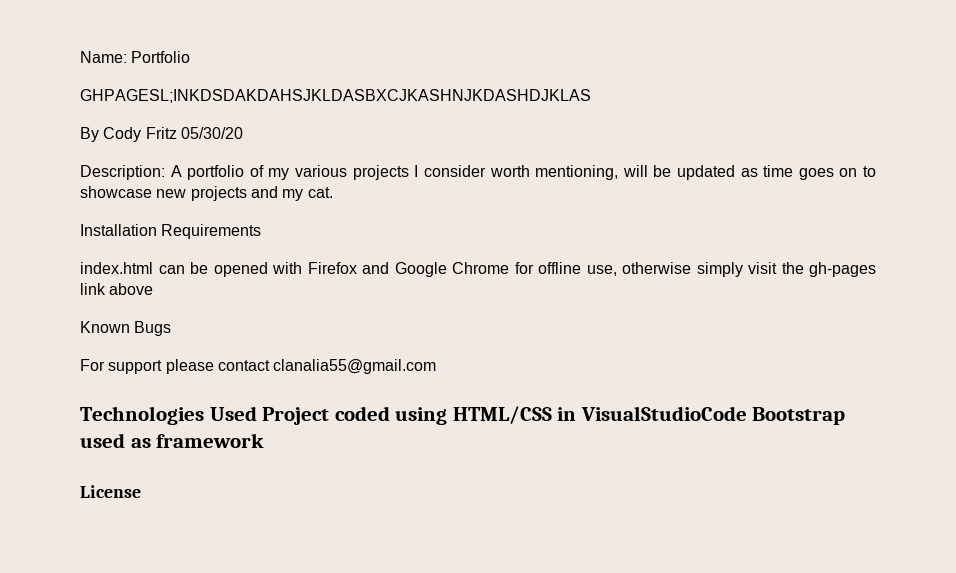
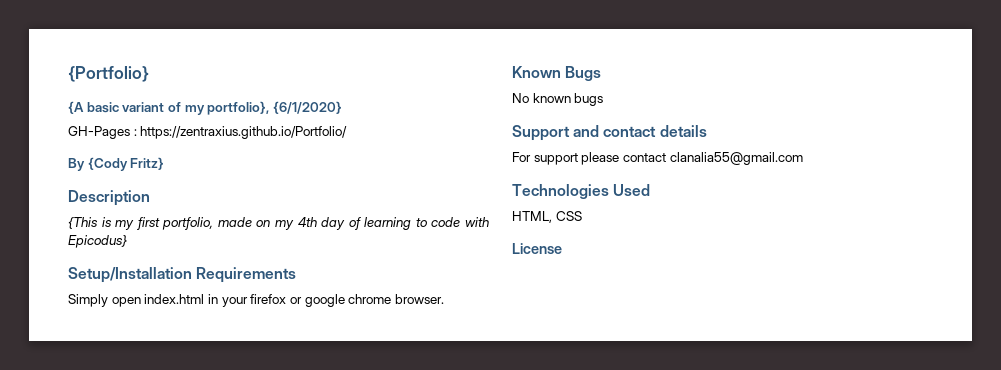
[80,51,191,63] [80,89,591,103] [80,127,243,142] [80,165,876,180] [80,186,333,201] [80,224,262,239] [80,262,876,277] [80,283,154,295] [80,321,172,336] Name: Portfolio // GHPAGESL;INKDSDAKDAHSJKLDASBXCJKASHNJKDASHDJKLAS // By Cody Fritz 05/30/20 // Description: A portfolio of my various projects I consider worth mentioning, will be updated as time goes on to showcase new projects and my cat. // Installation Requirements // index.html can be opened with Firefox and Google Chrome for offline use, otherwise simply visit the gh-pages link above // Known Bugs -> [68,66,149,82] [68,101,342,115] [68,126,348,139] [68,157,165,171] [68,190,150,206] [68,217,489,230] [68,235,127,248] [68,267,297,283] [68,294,444,307] [512,66,602,81] [512,93,604,106] [512,125,707,141] {Portfolio} // {A basic variant of my portfolio}, {6/1/2020} // GH-Pages : https://zentraxius.github.io/Portfolio/ // By {Cody Fritz} // Description // {This is my first portfolio, made on my 4th day of learning to code with Epicodus} // Setup/Installation Requirements // Simply open index.html in your firefox or google chrome browser. // Known Bugs // No known bugs // Support and contact details
[262,406,846,425] [80,433,265,448] Project coded using HTML/CSS in VisualStudioCode Bootstrap used as framework -> [512,211,582,223] // HTML, CSS

